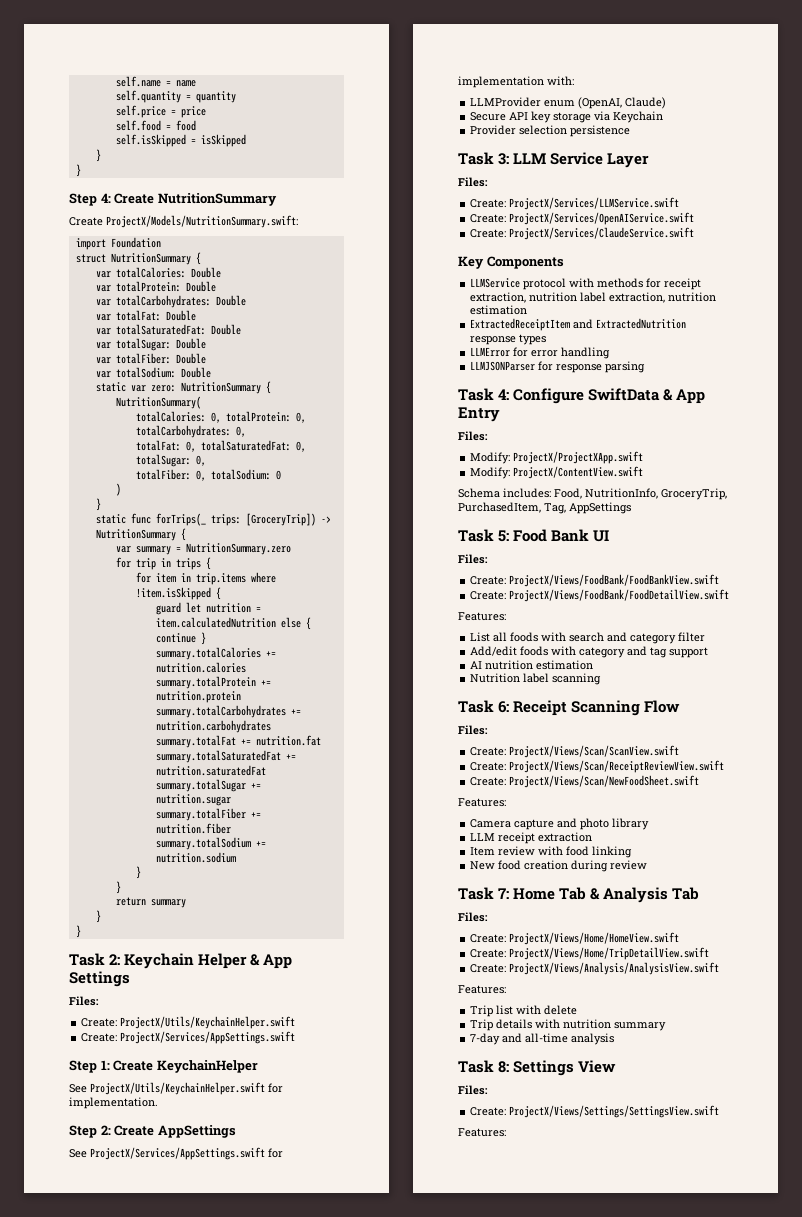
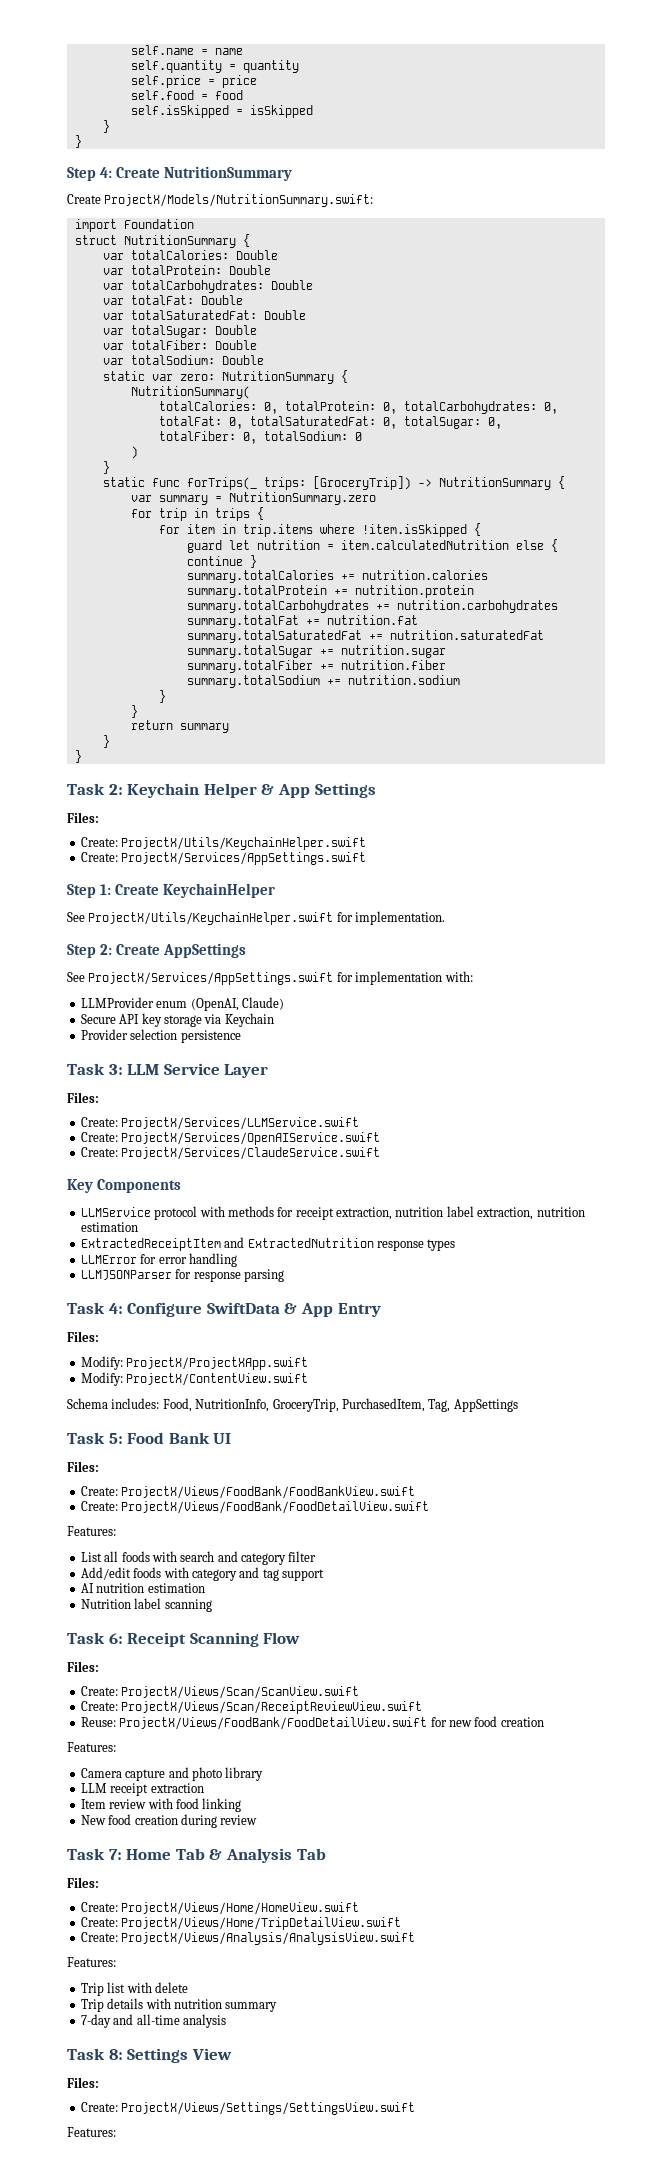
[470,775,700,788] Create: ProjectX/Views/Scan/NewFoodSheet.swift -> [80,1716,544,1730] Reuse: ProjectX/Views/FoodBank/FoodDetailView.swift for new food creation

